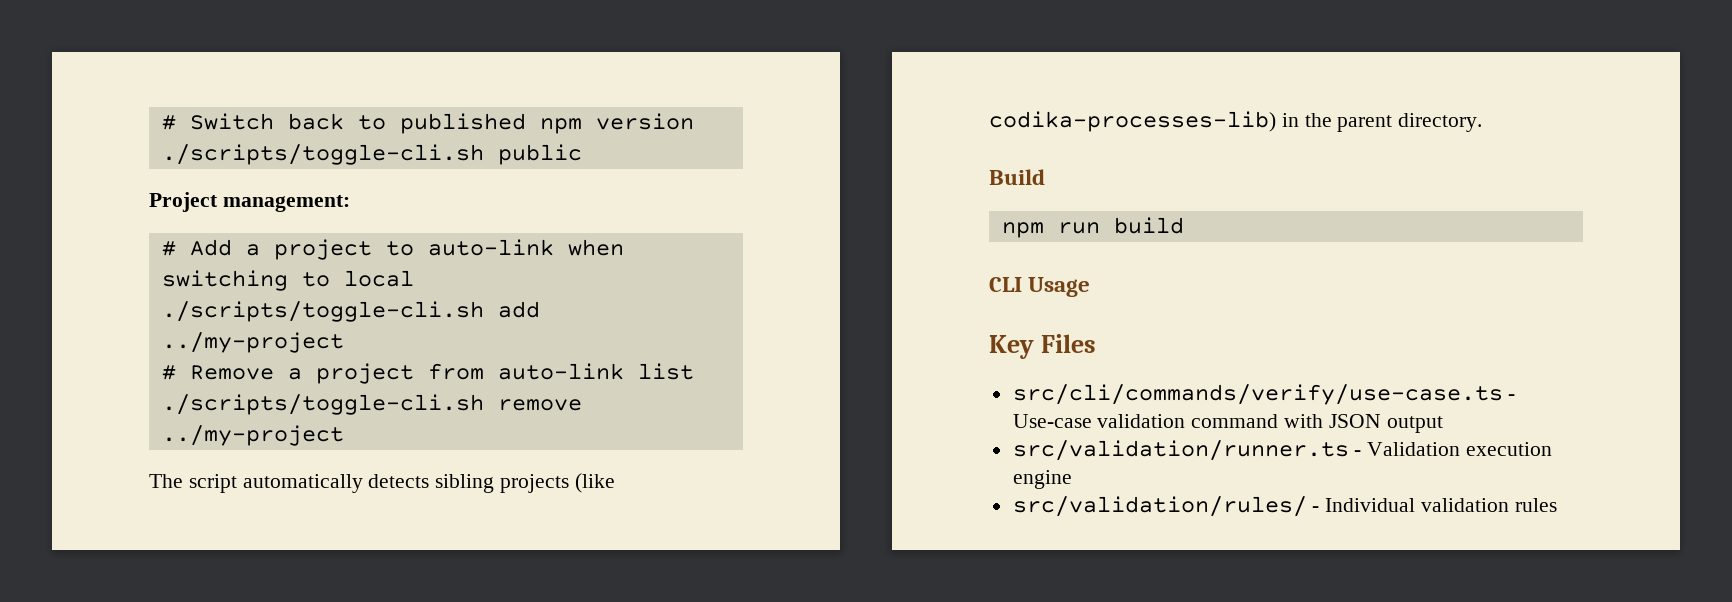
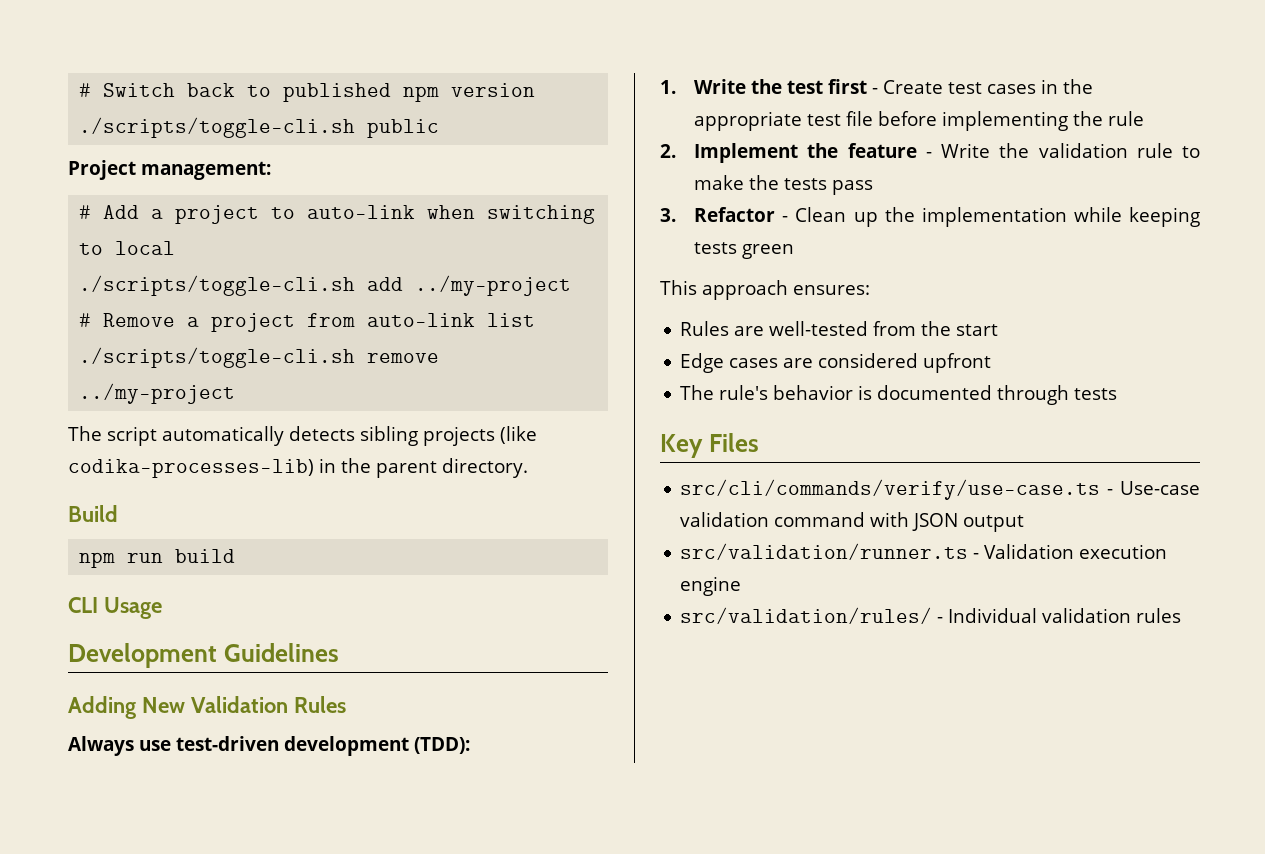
(1091, 287) none -> [68,643,339,668] [68,696,346,719] [68,736,470,756] [660,79,1094,94] [694,111,1145,131] [660,143,1200,163] [694,175,874,195] [660,207,1200,227] [694,242,795,259] [660,280,870,300] [680,321,999,336] [680,353,992,373] [680,385,1118,405] // Development Guidelines // Adding New Validation Rules // Always use test-driven development (TDD): // 1. Write the test first - Create test cases in the appropriate test file before implementing the rule // 2. Implement the feature - Write the validation rule to make the tests pass // 3. Refactor - Clean up the implementation while keeping tests green // This approach ensures: // Rules are well-tested from the start // Edge cases are considered upfront // The rule's behavior is documented through tests

